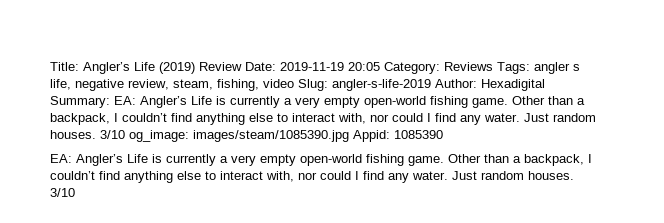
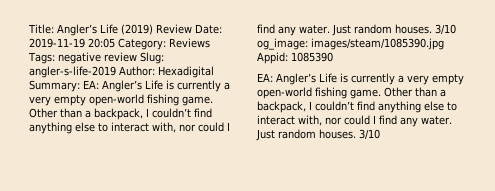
[534,62,580,74] [50,79,294,91] angler s life, negative review, steam, fishing, video -> [57,52,137,64] negative review

